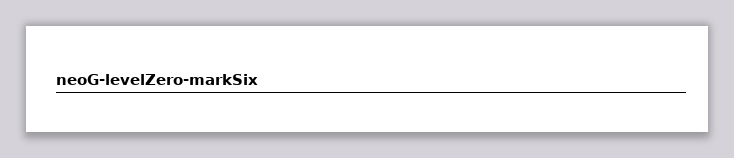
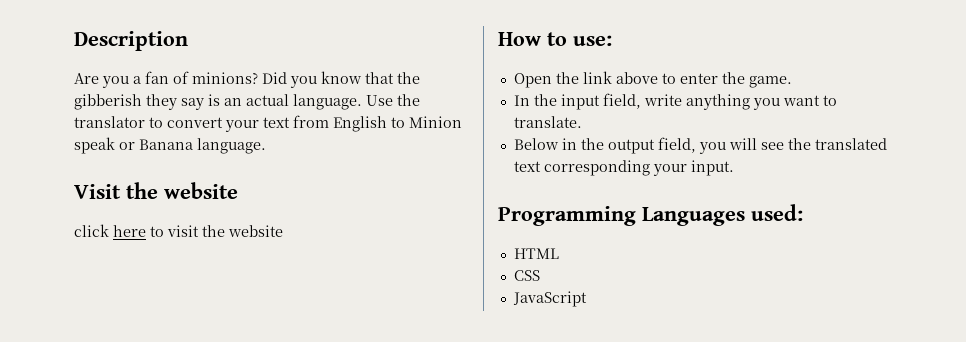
[56,74,258,85] neoG-levelZero-markSix -> [74,31,188,51] [74,71,420,88] [74,94,420,110] [74,115,462,132] [74,137,266,154] [74,182,238,199] [74,224,283,237] [498,32,612,46] [513,71,792,88] [513,93,837,110] [513,116,582,128] [513,137,887,154] [513,160,734,176] [498,204,803,226] [513,248,559,259] [513,270,540,281] [512,291,587,307] Description // Are you a fan of minions? Did you know that the gibberish they say is an actual language. Use the translator to convert your text from English to Minion speak or Banana language. // Visit the website // click here to visit the website // How to use: // Open the link above to enter the game. // In the input field, write anything you want to translate. // Below in the output field, you will see the translated text corresponding your input. // Programming Languages used: // HTML // CSS // JavaScript

